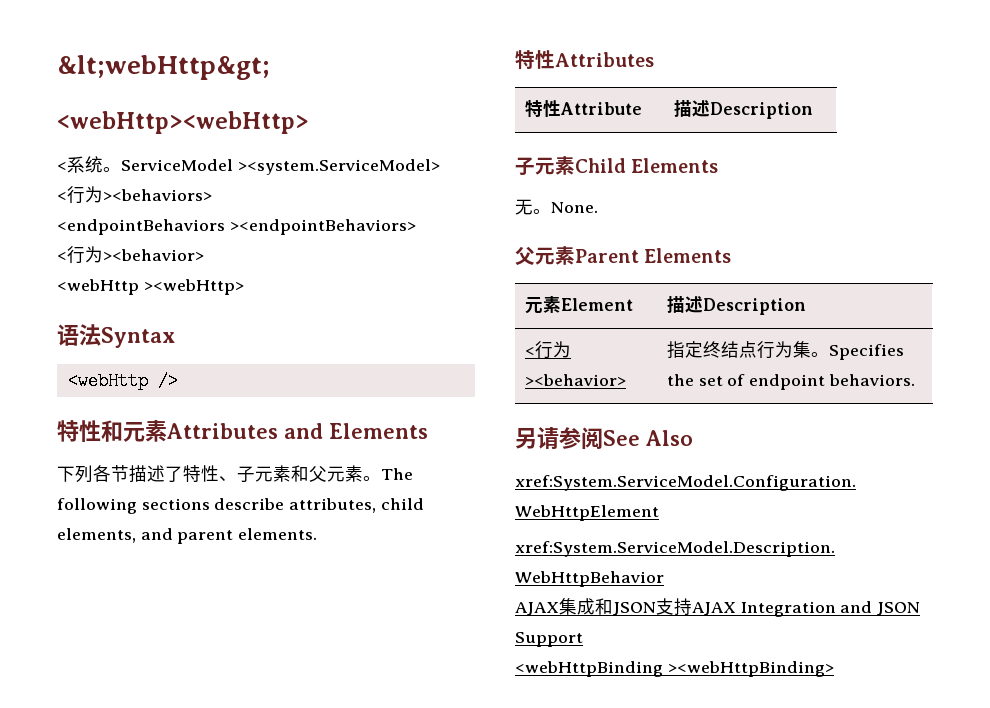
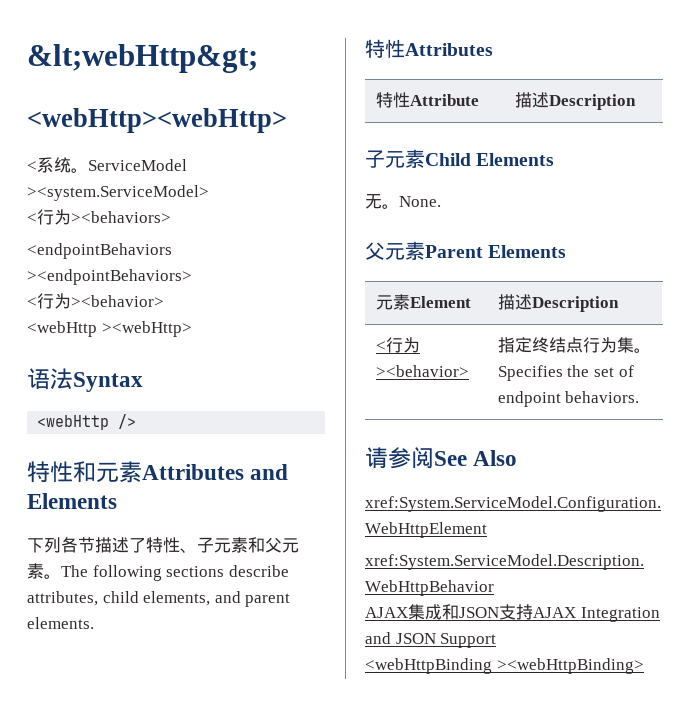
[515,428,537,449] 另 -> (640, 397) none

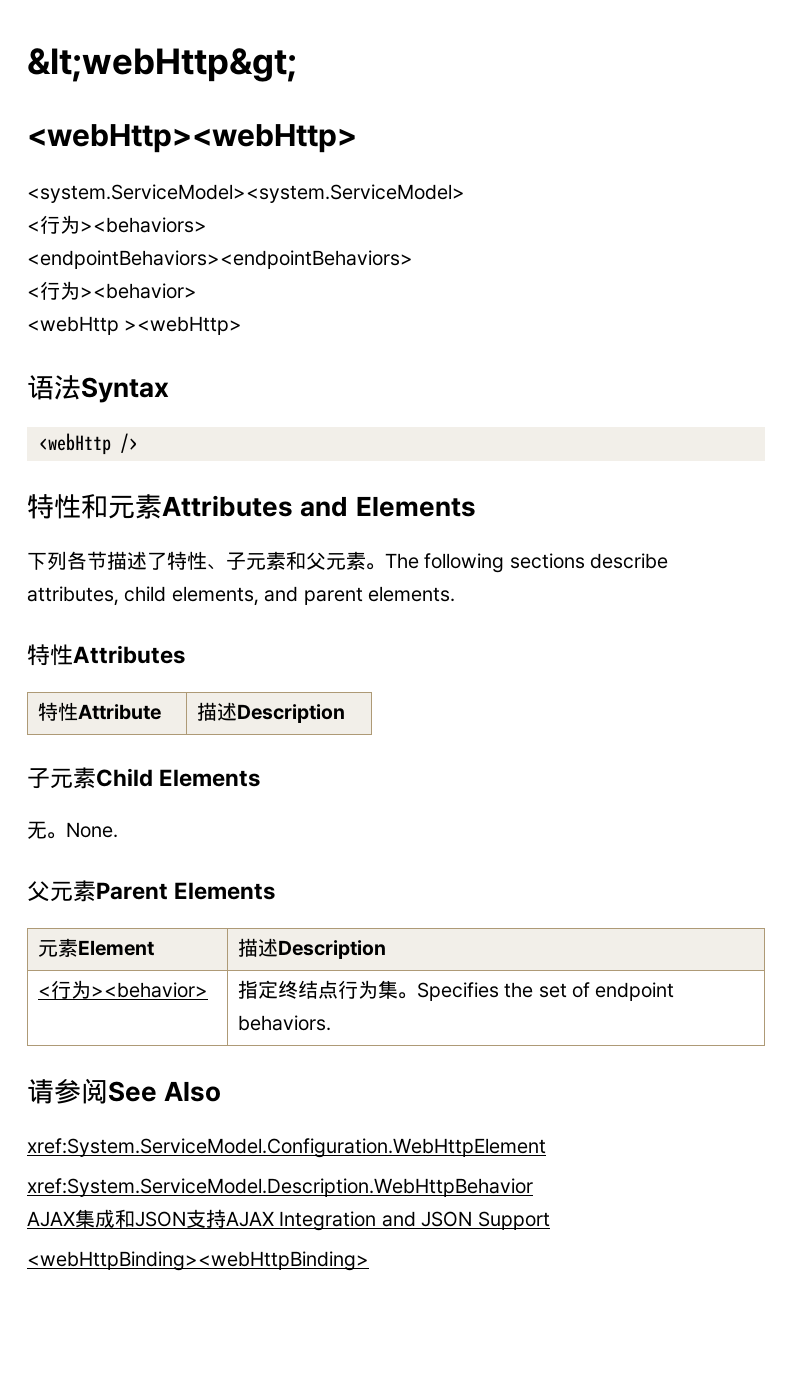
[27,157,187,173] [27,185,209,201] <系统。ServiceModel ><system.ServiceModel> -> [27,184,465,203] <system.ServiceModel><system.ServiceModel>
[27,243,172,259] [27,269,192,285] <endpointBehaviors ><endpointBehaviors> -> [27,250,413,269] <endpointBehaviors><endpointBehaviors>
[365,658,644,674] <webHttpBinding ><webHttpBinding> -> [27,1251,369,1271] <webHttpBinding><webHttpBinding>

